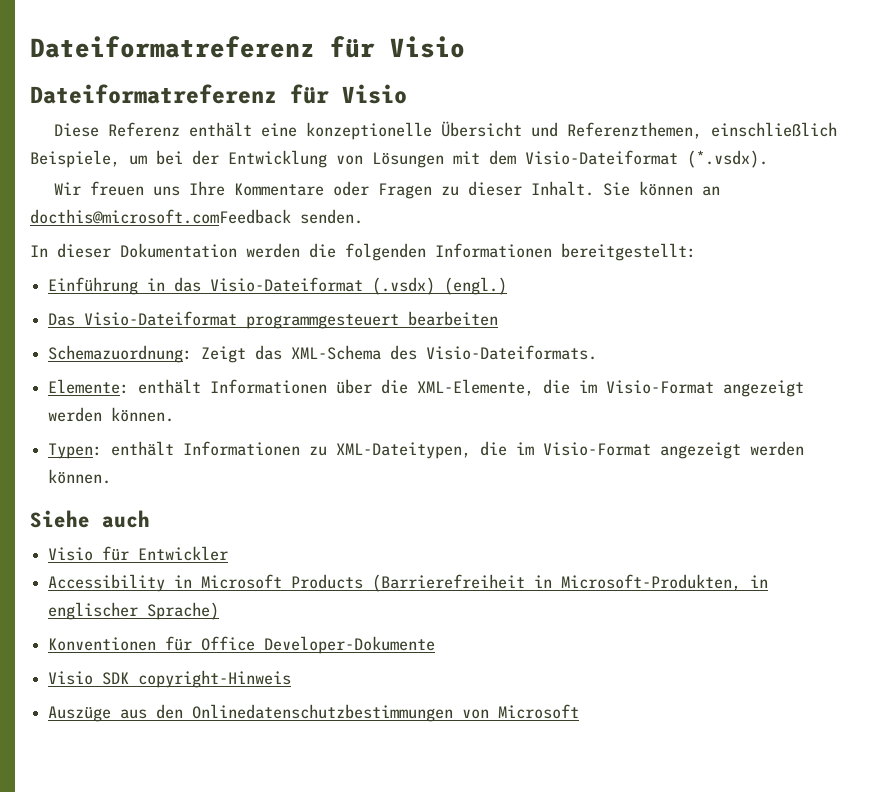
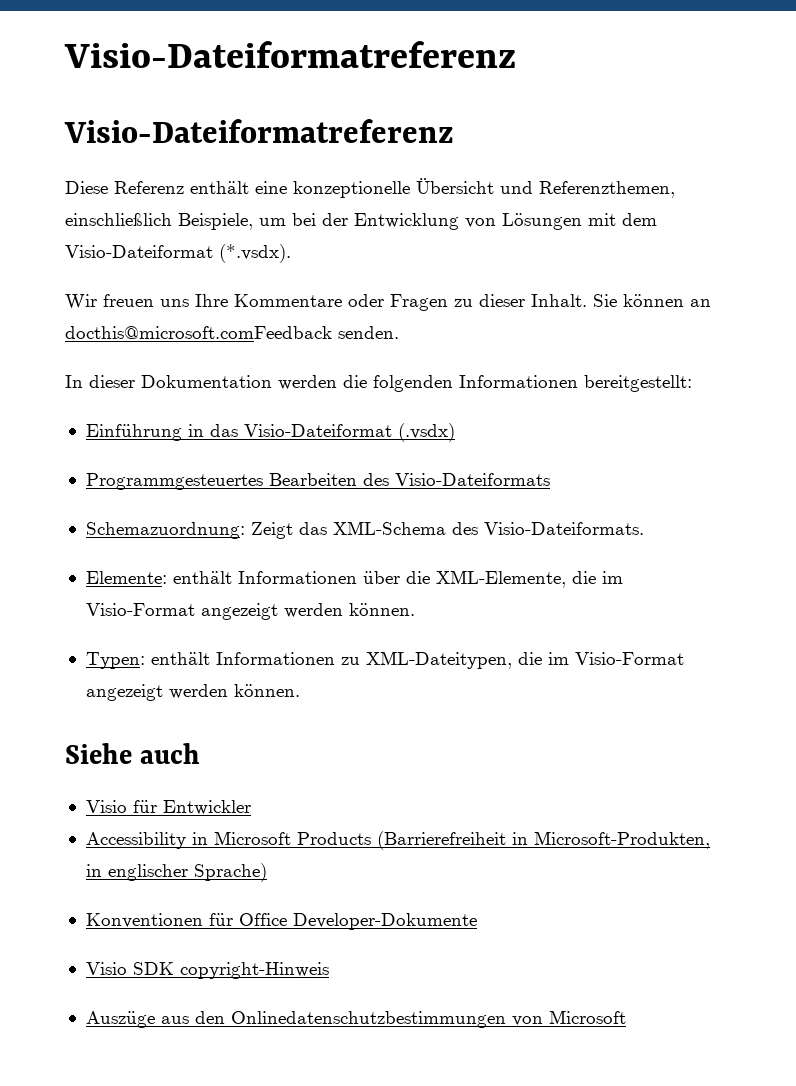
[30,36,465,58] [30,84,407,104] Dateiformatreferenz für Visio // Dateiformatreferenz für Visio -> [64,41,516,68] [64,119,454,143] Visio-Dateiformatreferenz // Visio-Dateiformatreferenz
[444,277,508,295] [48,311,499,329] (engl.) // Das Visio-Dateiformat programmgesteuert bearbeiten -> [85,473,550,490] // Programmgesteuertes Bearbeiten des Visio-Dateiformats

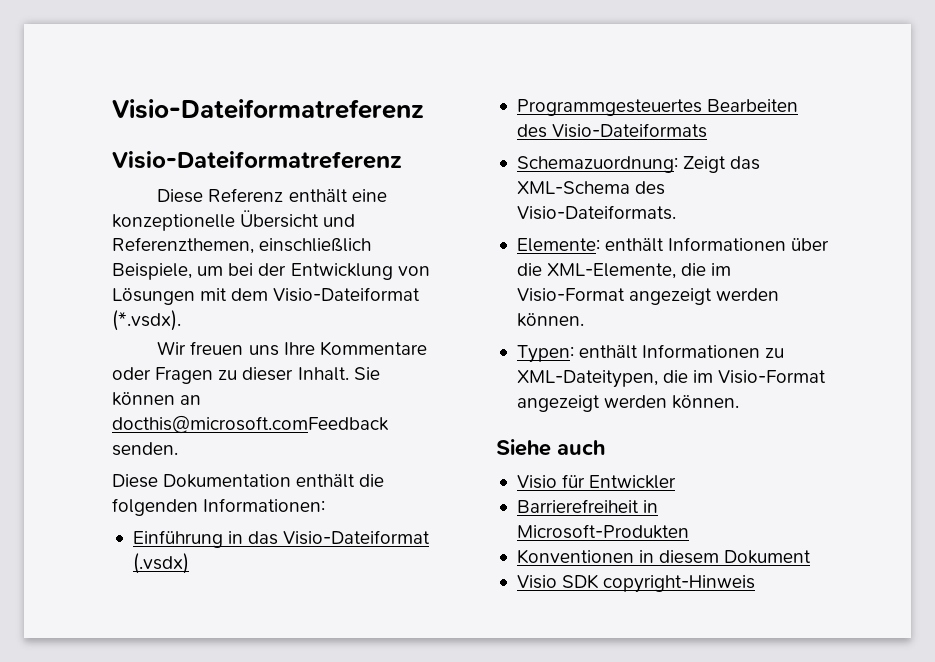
[65,375,692,392] In dieser Dokumentation werden die folgenden Informationen bereitgestellt: -> [112,474,385,488] [112,498,326,516] Diese Dokumentation enthält die folgenden Informationen:
[85,831,710,850] [85,863,267,882] [85,913,477,930] [85,962,329,979] [85,1010,626,1028] Accessibility in Microsoft Products (Barrierefreiheit in Microsoft-Produkten, in englischer Sprache) // Konventionen für Office Developer-Dokumente // Visio SDK copyright-Hinweis // Auszüge aus den Onlinedatenschutzbestimmungen von Microsoft -> [516,499,659,513] [516,524,689,539] [516,549,812,564] [516,574,756,593] Barrierefreiheit in Microsoft-Produkten // Konventionen in diesem Dokument // Visio SDK copyright-Hinweis

